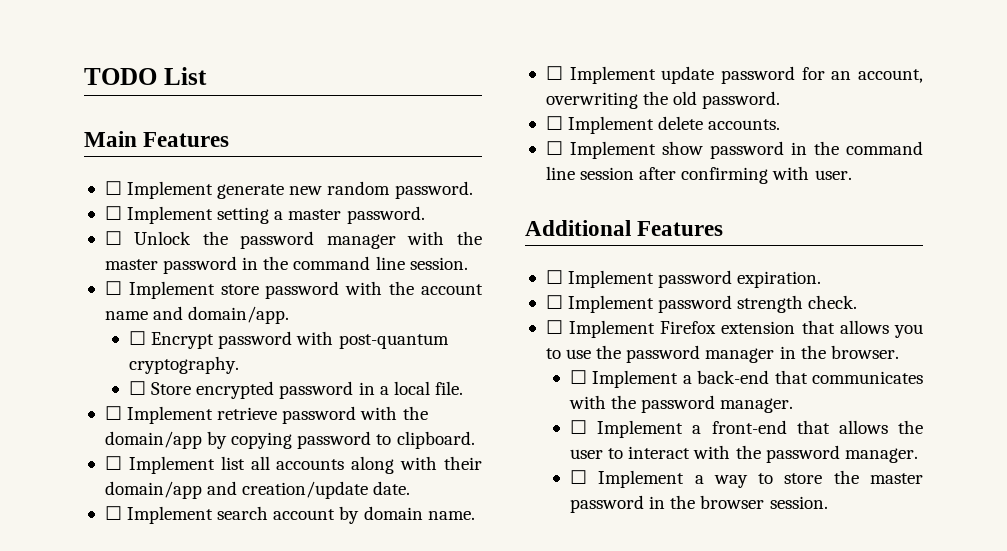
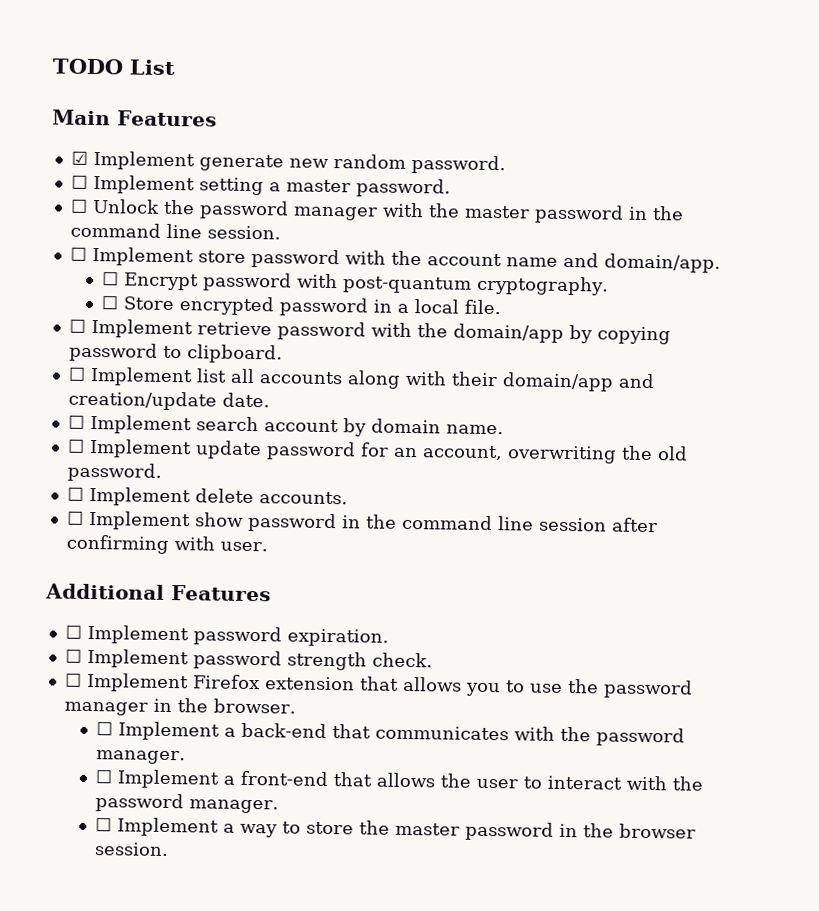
[104,181,122,195] ☐ -> [70,150,88,165] ☑

